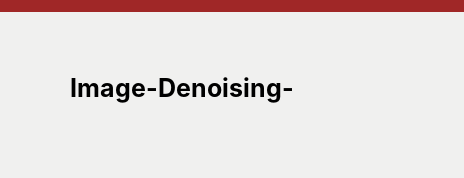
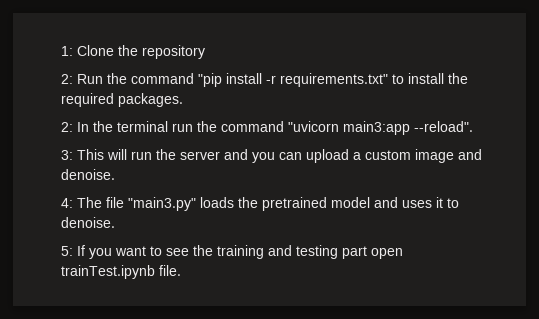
[70,77,294,103] Image-Denoising- -> [61,45,205,59] [61,73,468,87] [61,93,183,107] [61,121,473,135] [61,149,482,163] [61,169,115,180] [61,197,459,211] [61,217,115,228] [61,245,403,259] [61,265,181,279] 1: Clone the repository // 2: Run the command "pip install -r requirements.txt" to install the required packages. // 2: In the terminal run the command "uvicorn main3:app --reload". // 3: This will run the server and you can upload a custom image and denoise. // 4: The file "main3.py" loads the pretrained model and uses it to denoise. // 5: If you want to see the training and testing part open trainTest.ipynb file.

